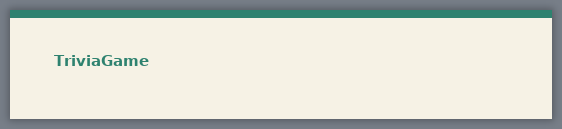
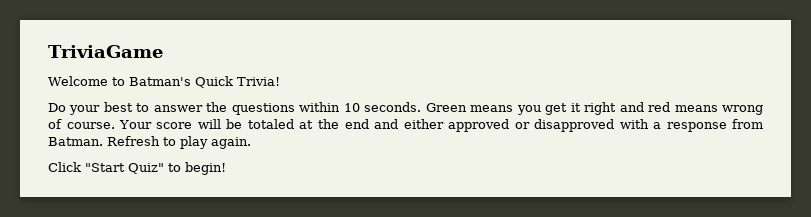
(149, 60) none -> [48,76,280,88] [48,102,764,115] [48,119,763,132] [48,136,251,149] [48,162,226,175] // Welcome to Batman's Quick Trivia! // Do your best to answer the questions within 10 seconds. Green means you get it right and red means wrong of course. Your score will be totaled at the end and either approved or disapproved with a response from Batman. Refresh to play again. // Click "Start Quiz" to begin!

